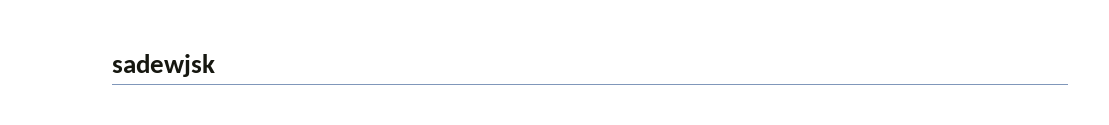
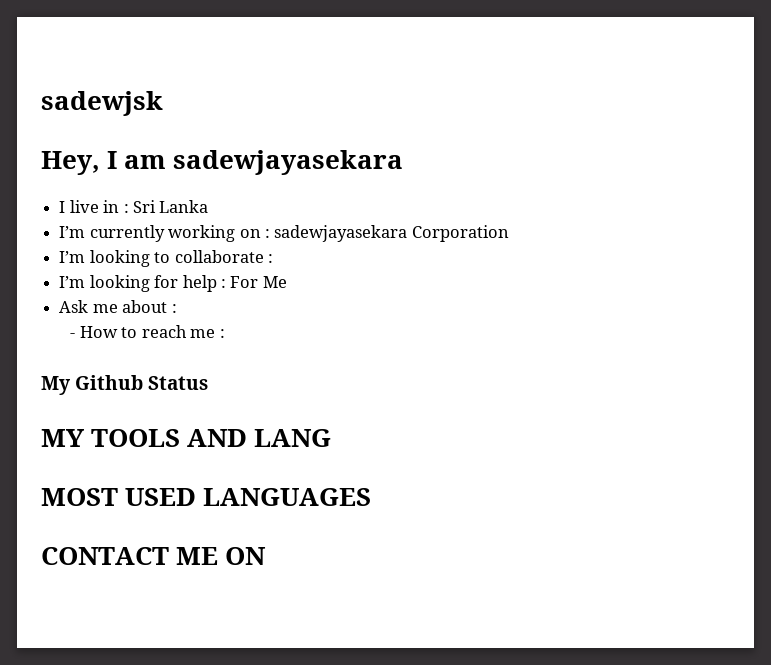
(215, 65) none -> [41,150,404,175] [59,200,209,213] [59,225,509,242] [59,250,273,267] [59,275,287,292] [59,300,177,313] [70,325,225,338] [41,375,209,395] [41,429,332,447] [41,488,372,506] [41,547,267,565] // Hey, I am sadewjayasekara // I live in : Sri Lanka // I’m currently working on : sadewjayasekara Corporation // I’m looking to collaborate : // I’m looking for help : For Me // Ask me about : // - How to reach me : // My Github Status // MY TOOLS AND LANG // MOST USED LANGUAGES // CONTACT ME ON

